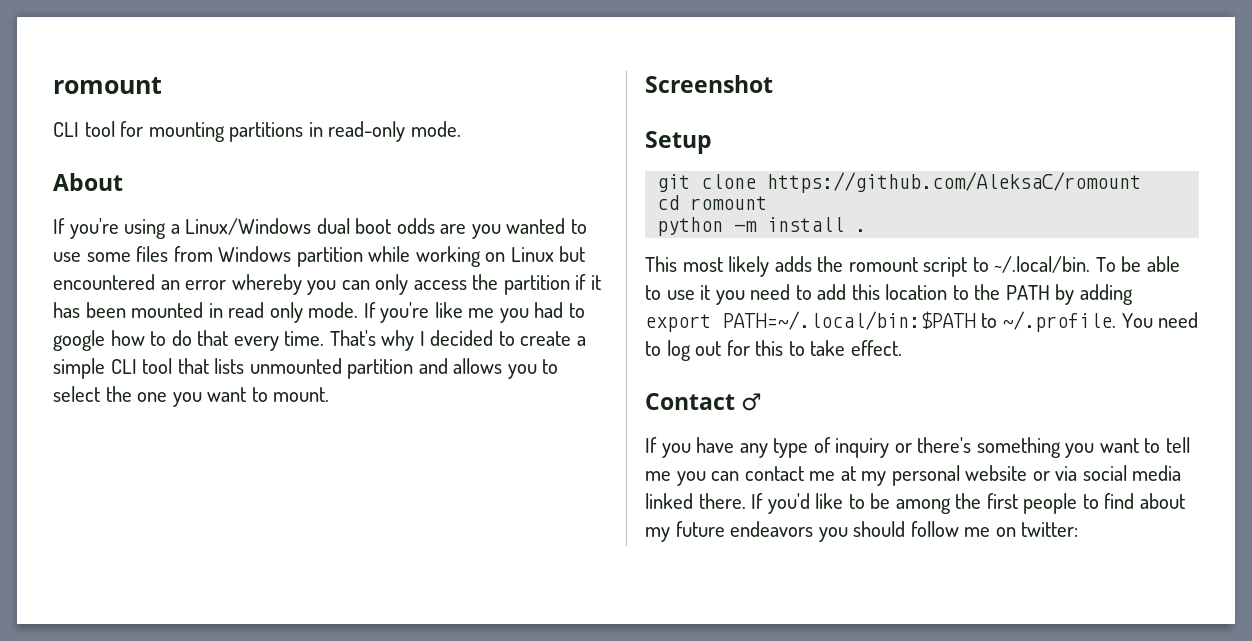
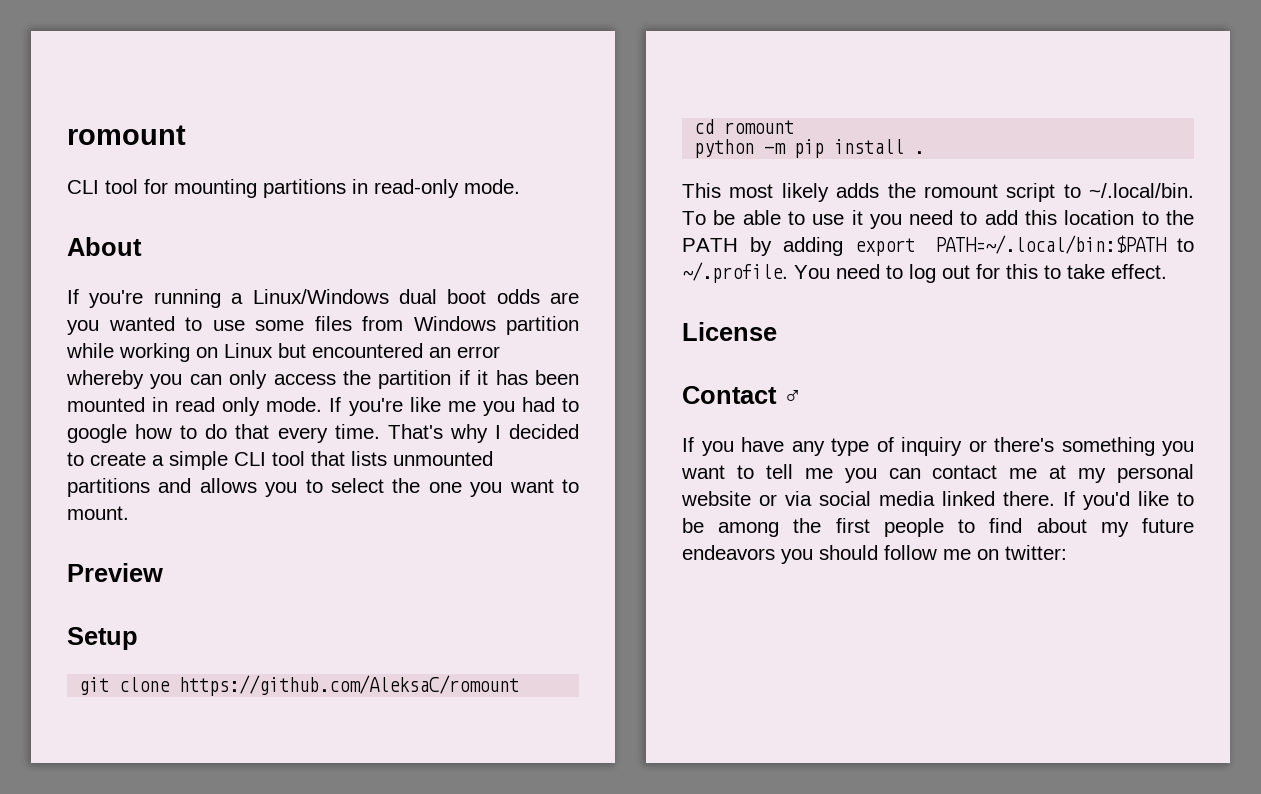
[124,219,167,239] using -> [153,289,221,308] running
[347,359,414,379] partition -> [67,478,150,497] partitions
[645,75,773,93] Screenshot -> [67,563,163,582] Preview
(758, 226) none -> [794,139,825,158] pip
(902, 348) none -> [682,322,777,341] // License

